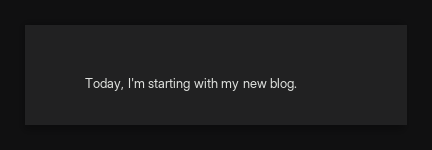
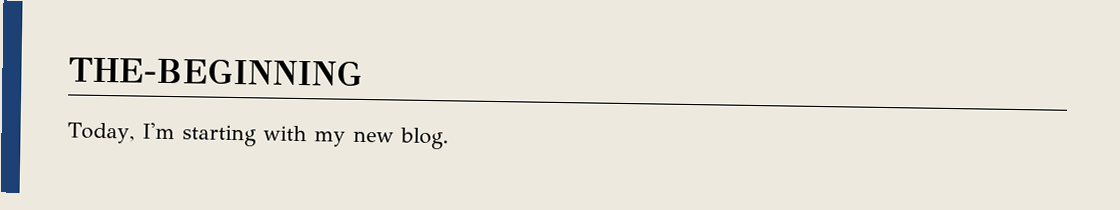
(85, 84) none -> [68,56,363,86] THE-BEGINNING //

